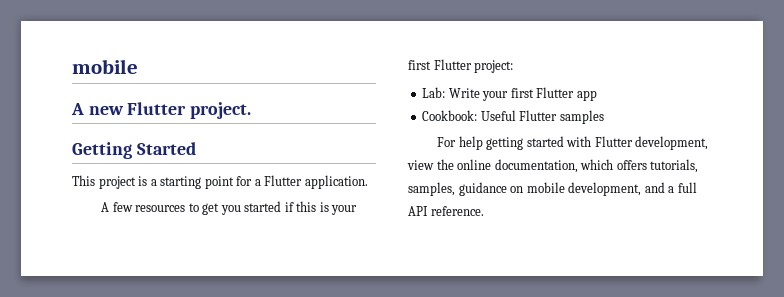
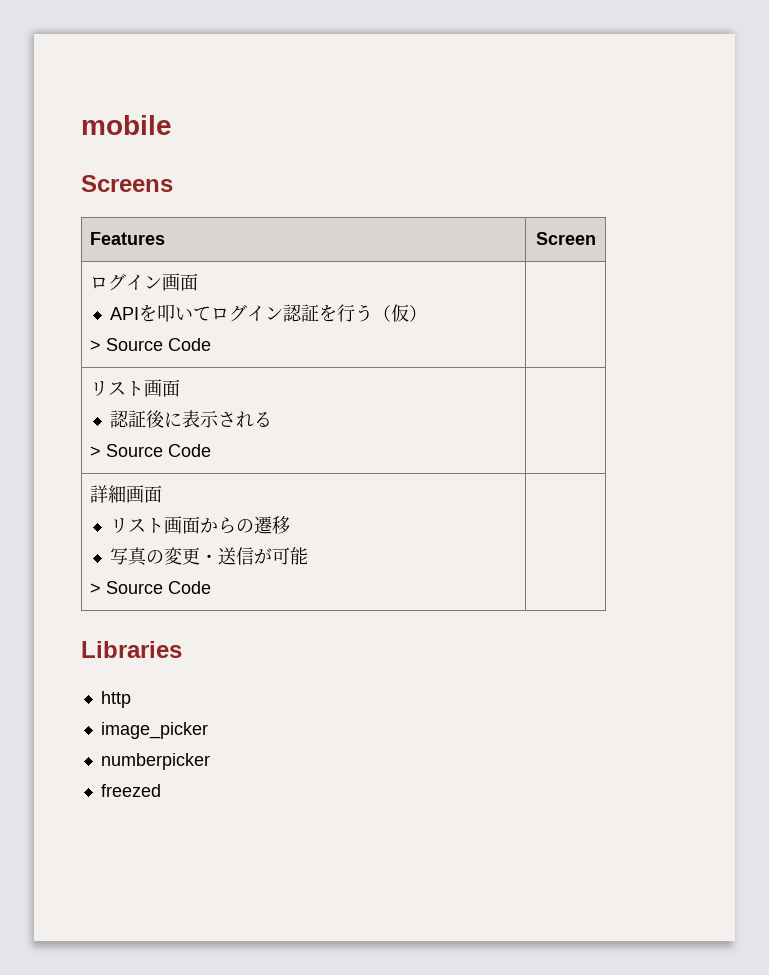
[71,102,252,119] [72,142,196,159] [72,175,368,189] [101,201,358,215] [408,59,514,73] [422,87,597,101] [422,110,604,124] [437,136,709,150] [407,159,699,173] [408,182,697,196] [408,206,484,216] A new Flutter project. // Getting Started // This project is a starting point for a Flutter application. // A few resources to get you started if this is your first Flutter project: // Lab: Write your first Flutter app // Cookbook: Useful Flutter samples // For help getting started with Flutter development, view the online documentation, which offers tutorials, samples, guidance on mobile development, and a full API reference. -> [81,175,173,192] [90,232,166,245] [535,232,596,245] [90,273,199,291] [110,304,428,322] [90,338,212,351] [90,379,181,397] [110,410,273,428] [90,444,212,457] [90,485,163,503] [110,516,291,534] [110,547,309,566] [90,581,212,594] [81,641,182,658] [100,691,131,708] [100,722,208,739] [100,753,210,770] [100,784,161,797] Screens // Features | Screen // ログイン画面 // APIを叩いてログイン認証を行う（仮） // > Source Code | // リスト画面 // 認証後に表示される // > Source Code | // 詳細画面 // リスト画面からの遷移 // 写真の変更・送信が可能 // > Source Code | // Libraries // http // image_picker // numberpicker // freezed

